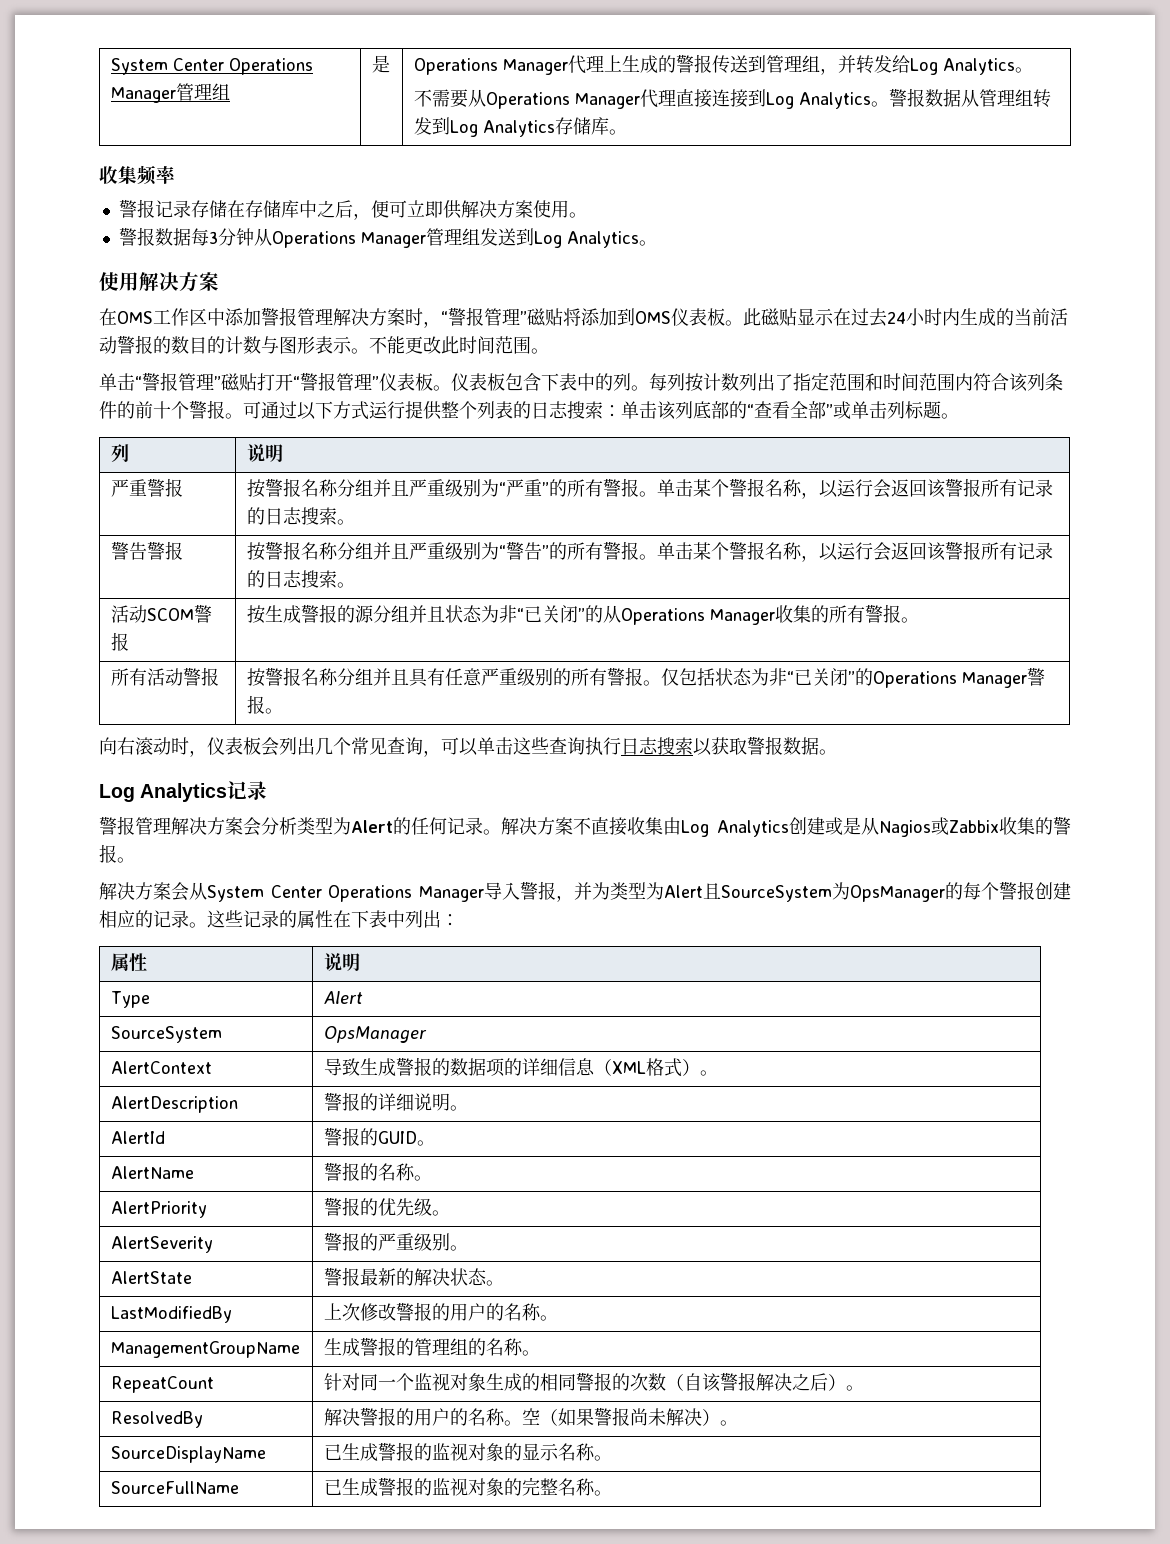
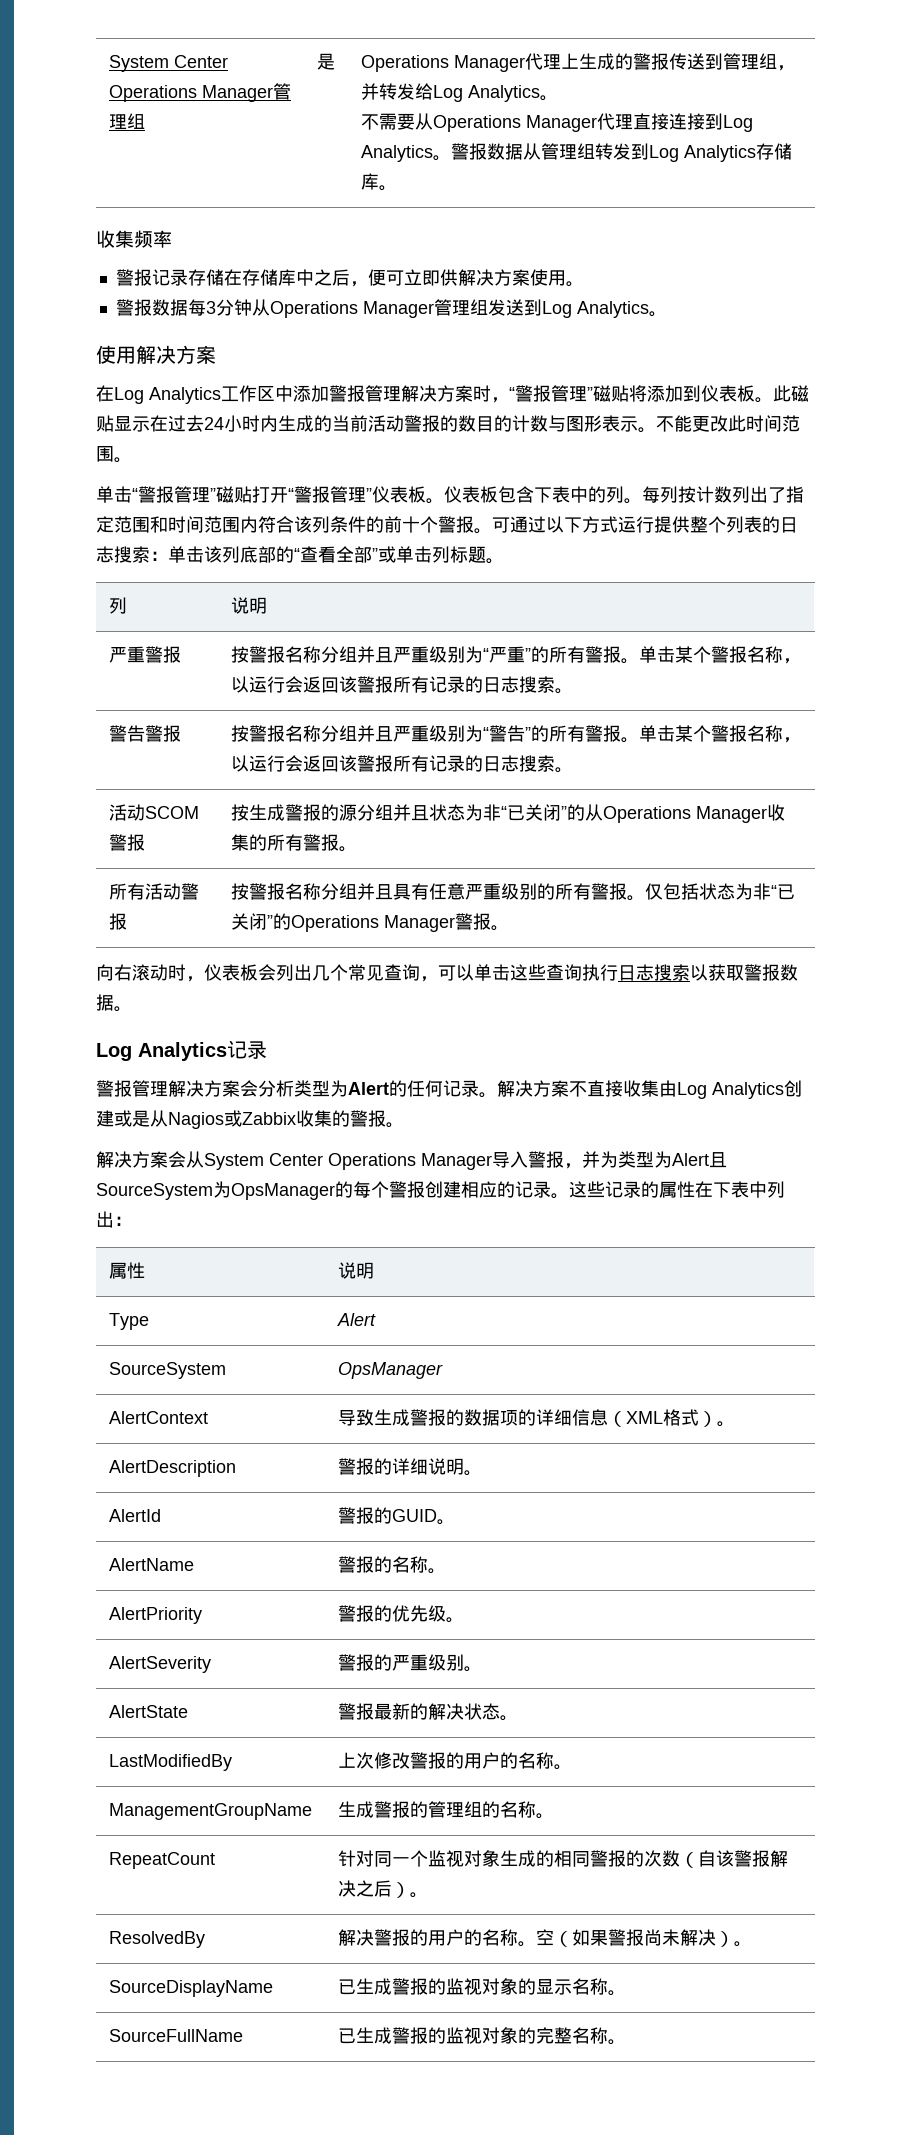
[117,311,153,324] OMS -> [114,387,221,404] Log Analytics
[635,311,671,324] OMS -> (701, 393) none

